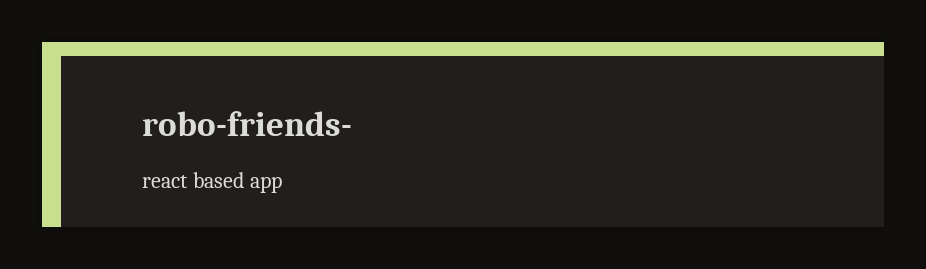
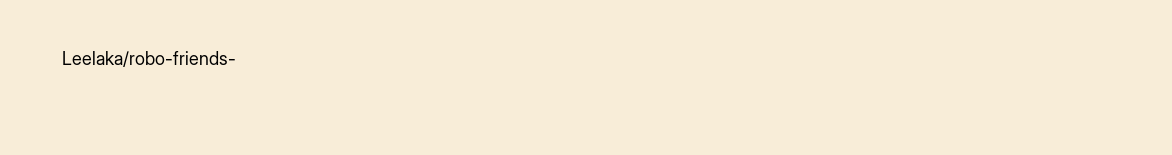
[142,111,352,136] [142,172,282,193] robo-friends- // react based app -> [62,51,236,67] Leelaka/robo-friends-

